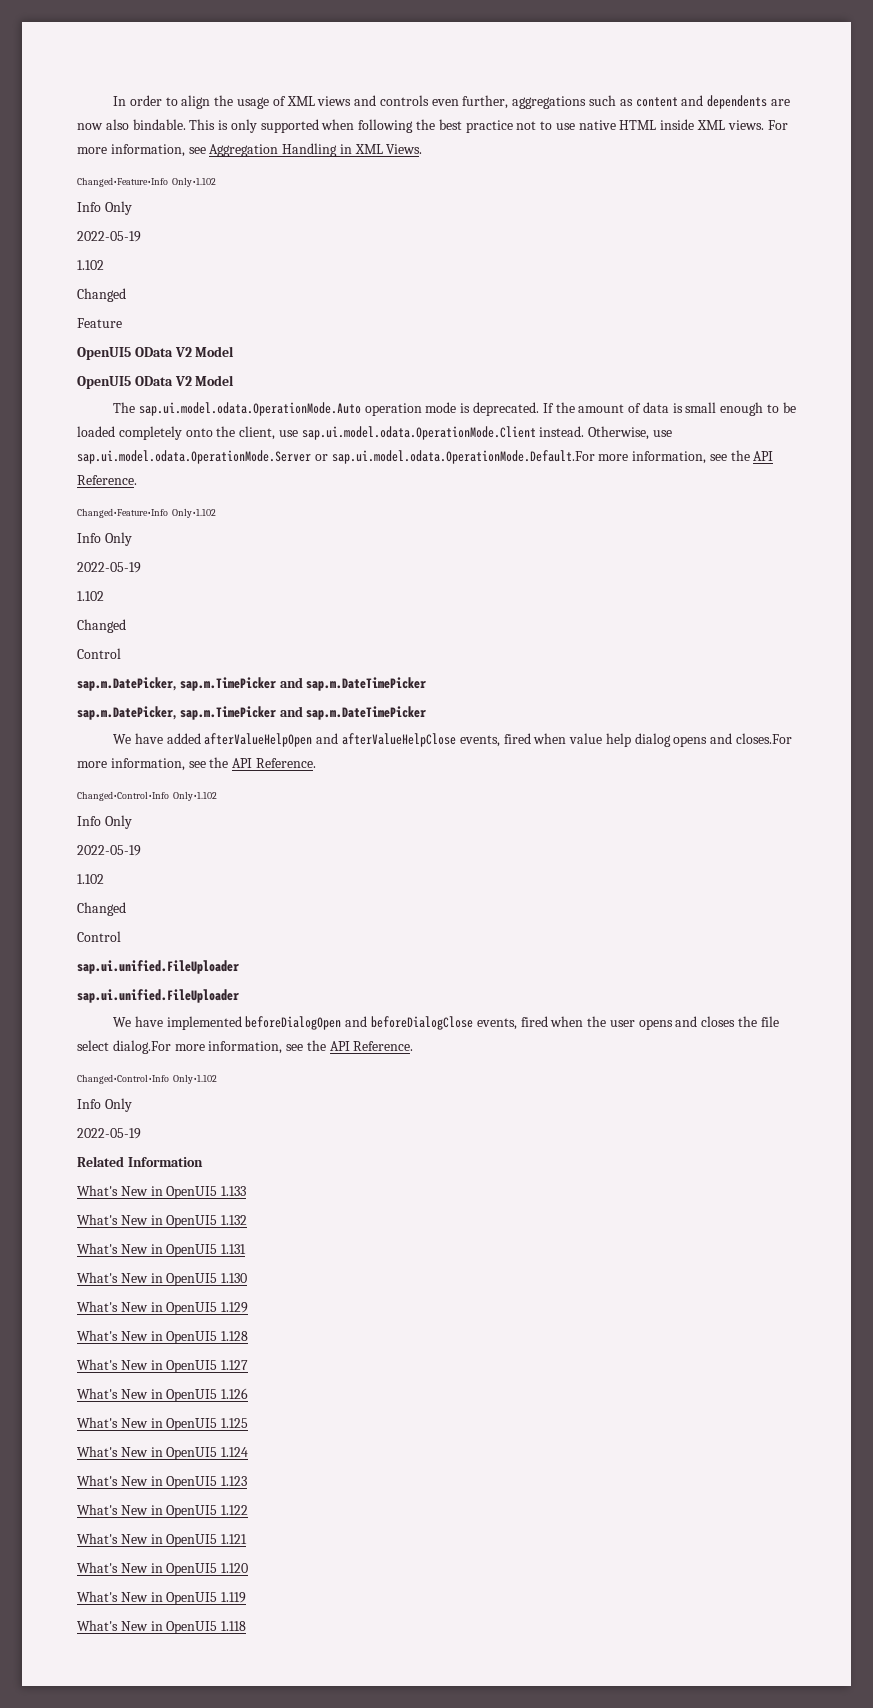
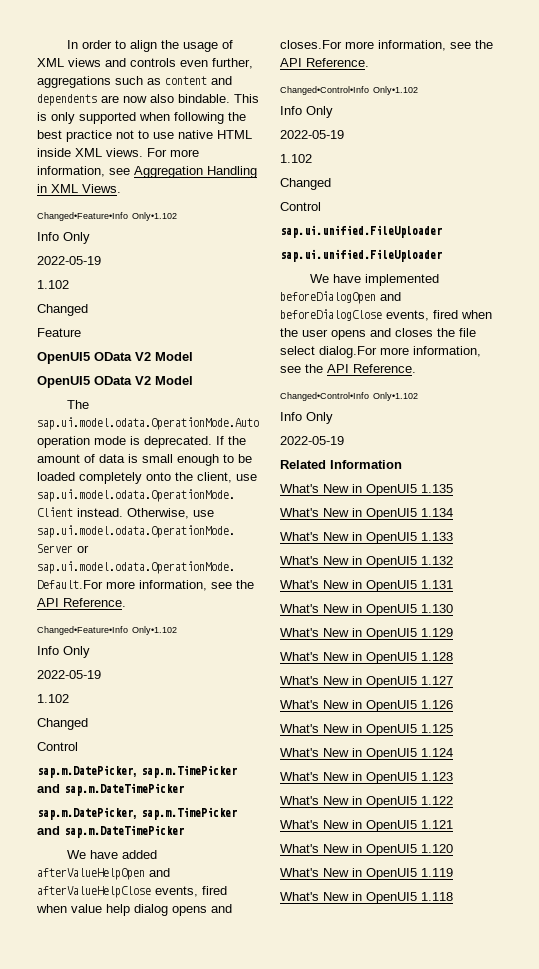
(203, 1162) none -> [280,484,453,496] [280,508,453,520] // What's New in OpenUI5 1.135 // What's New in OpenUI5 1.134

